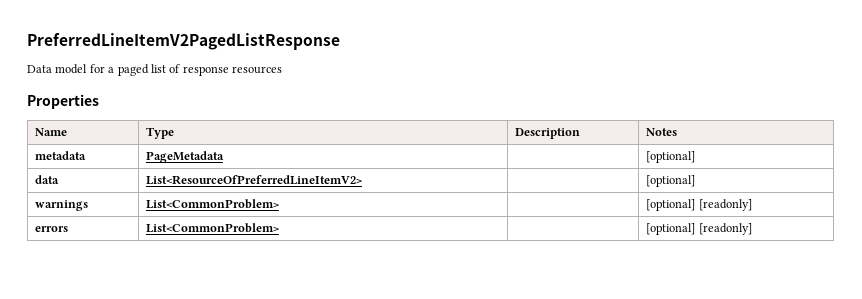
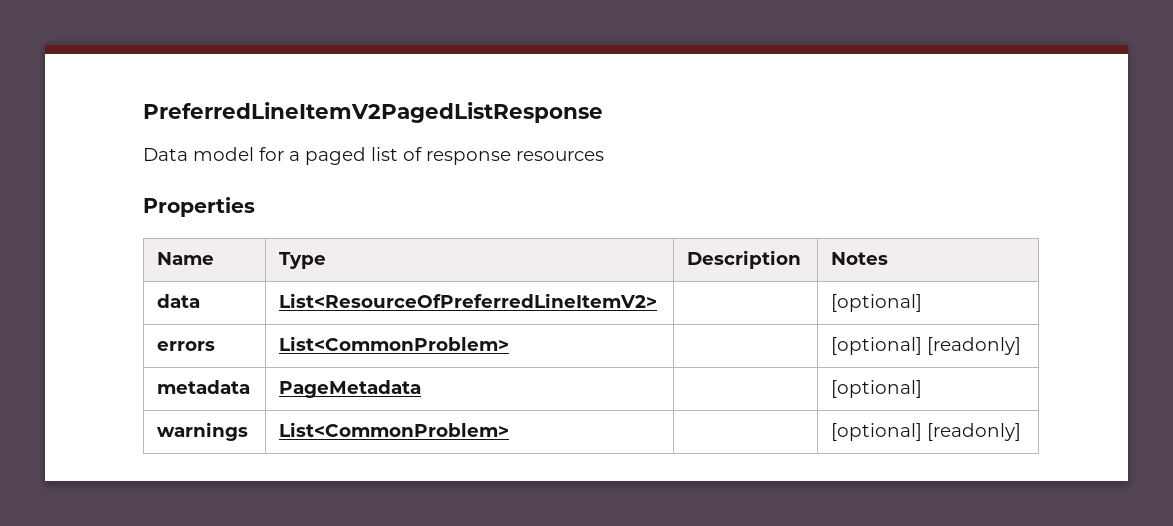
[35,151,87,160] [146,151,225,163] [646,151,696,163] [35,175,60,184] [146,175,363,185] metadata | PageMetadata | | [optional] // data | List<ResourceOfPreferredLineItemV2> -> [157,294,201,308] [279,293,658,308] [831,294,923,312] [157,341,216,351] [279,336,510,351] [831,337,1022,355] [157,380,251,394] [279,380,422,398] data | List<ResourceOfPreferredLineItemV2> | | [optional] // errors | List<CommonProblem> | | [optional] [readonly] // metadata | PageMetadata
[35,226,69,232] [146,223,280,233] [646,223,752,235] // errors | List<CommonProblem> | | [optional] [readonly] -> (1022, 432) none

